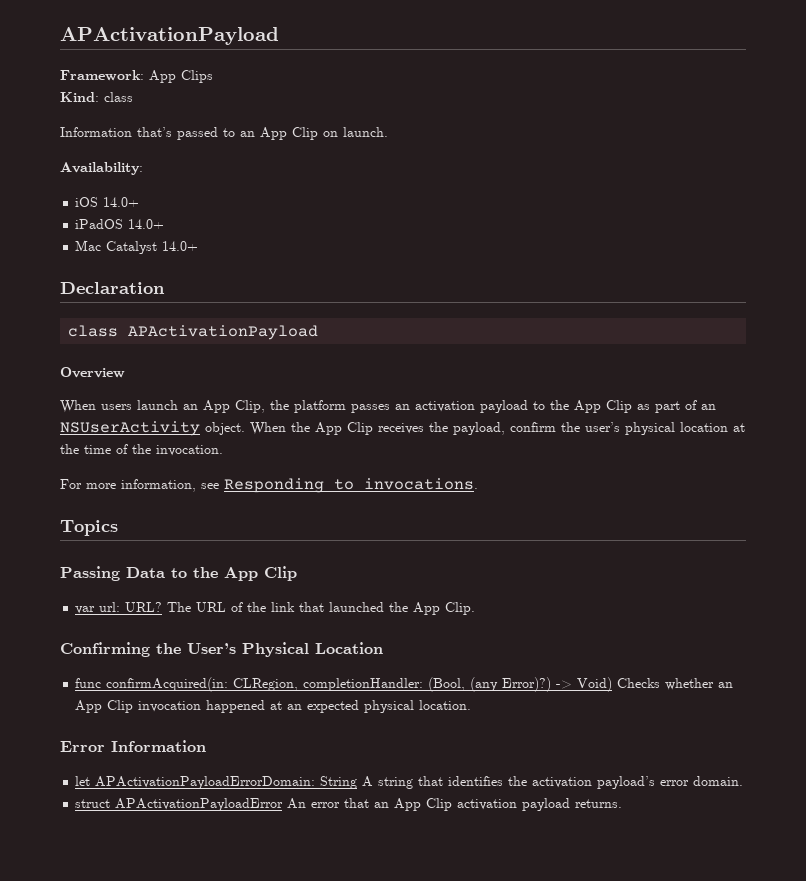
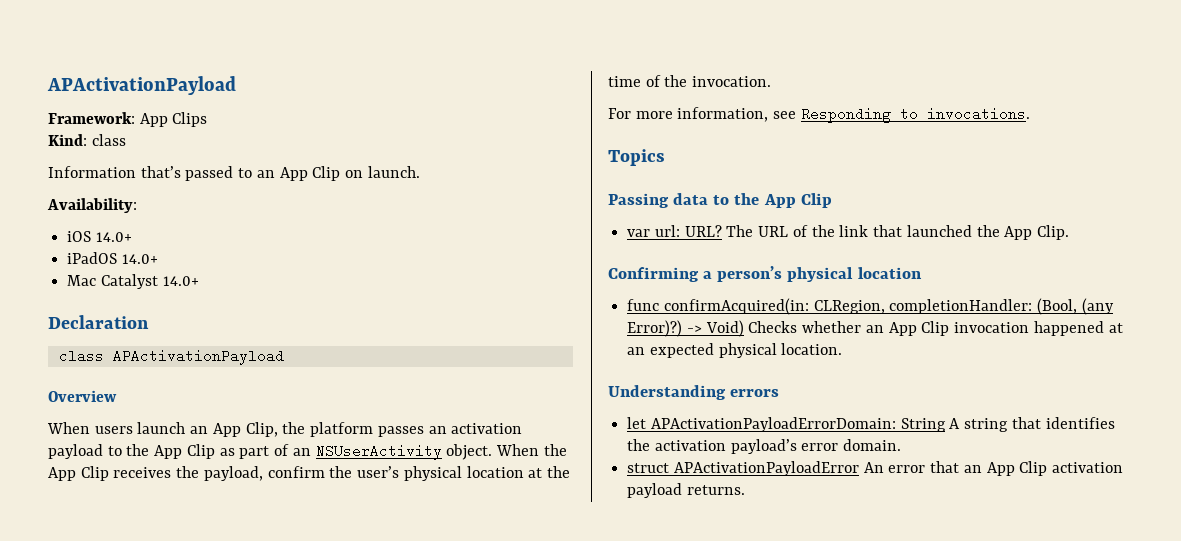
[126,567,165,578] Data -> [673,193,709,205] data
[156,642,383,657] the User’s Physical Location -> [703,266,922,282] a person’s physical location
[60,740,206,752] Error Information -> [608,385,780,400] Understanding errors

